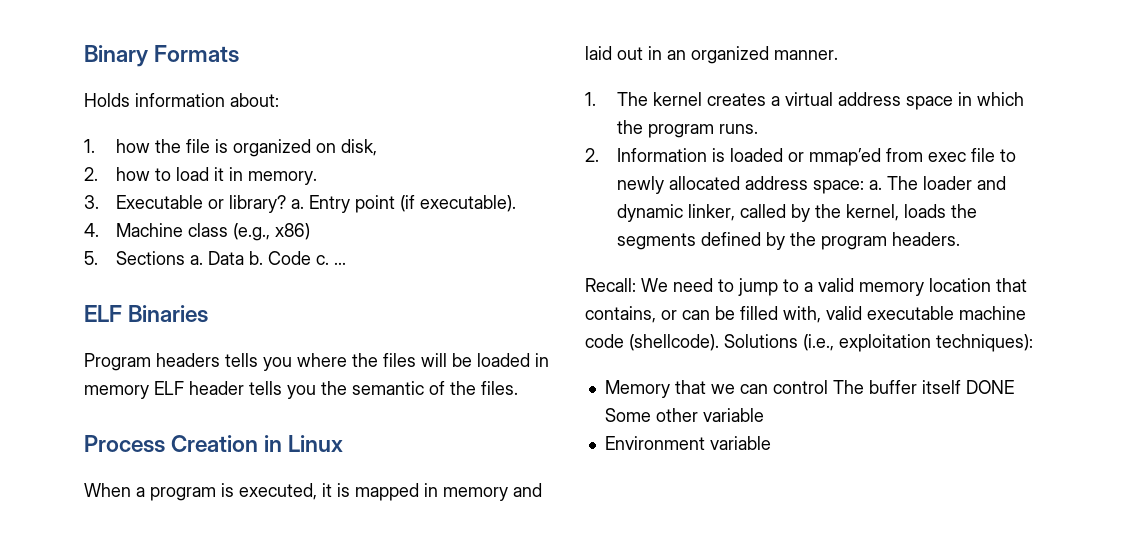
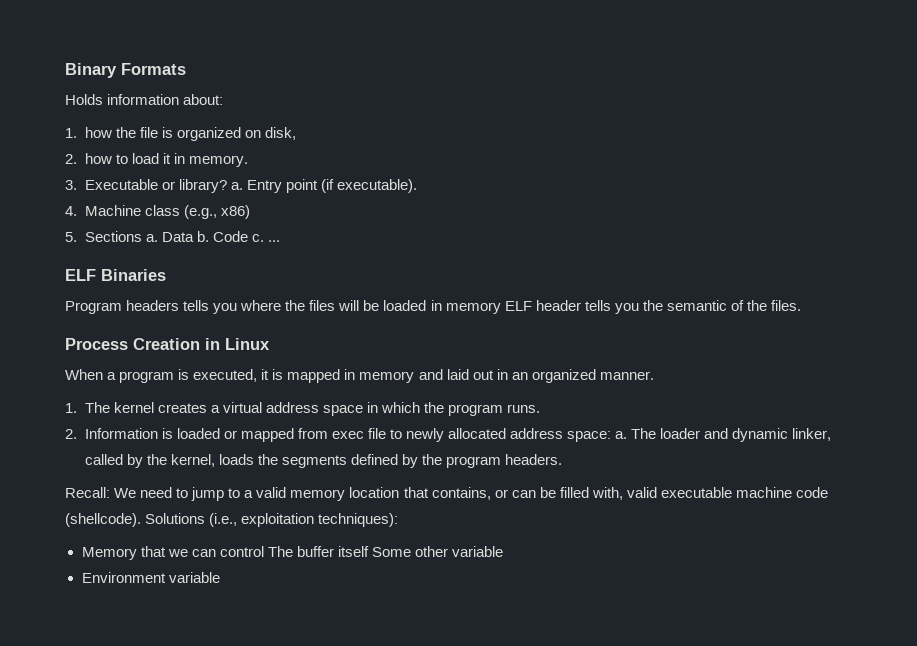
[808,148,881,166] mmap’ed -> [240,428,294,442] mapped
[965,380,1014,394] DONE -> (369, 551) none

